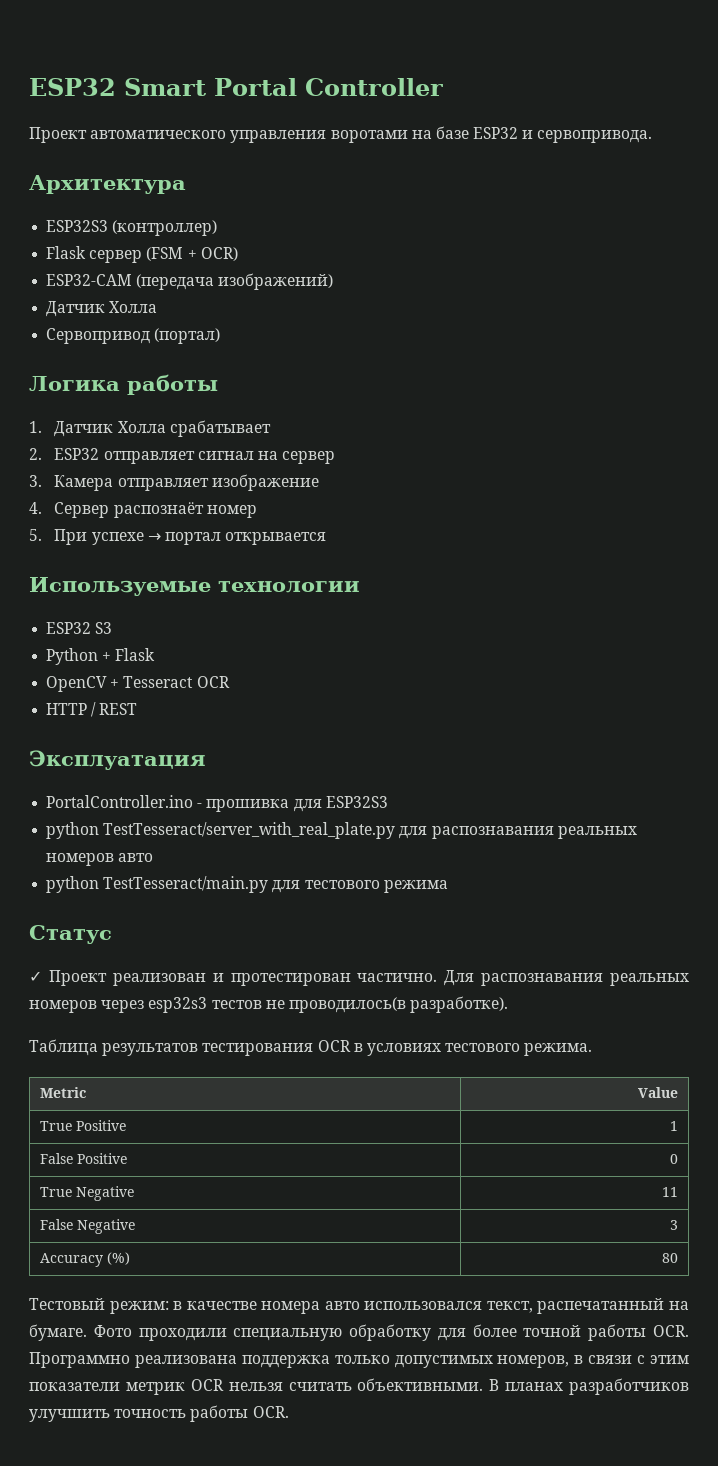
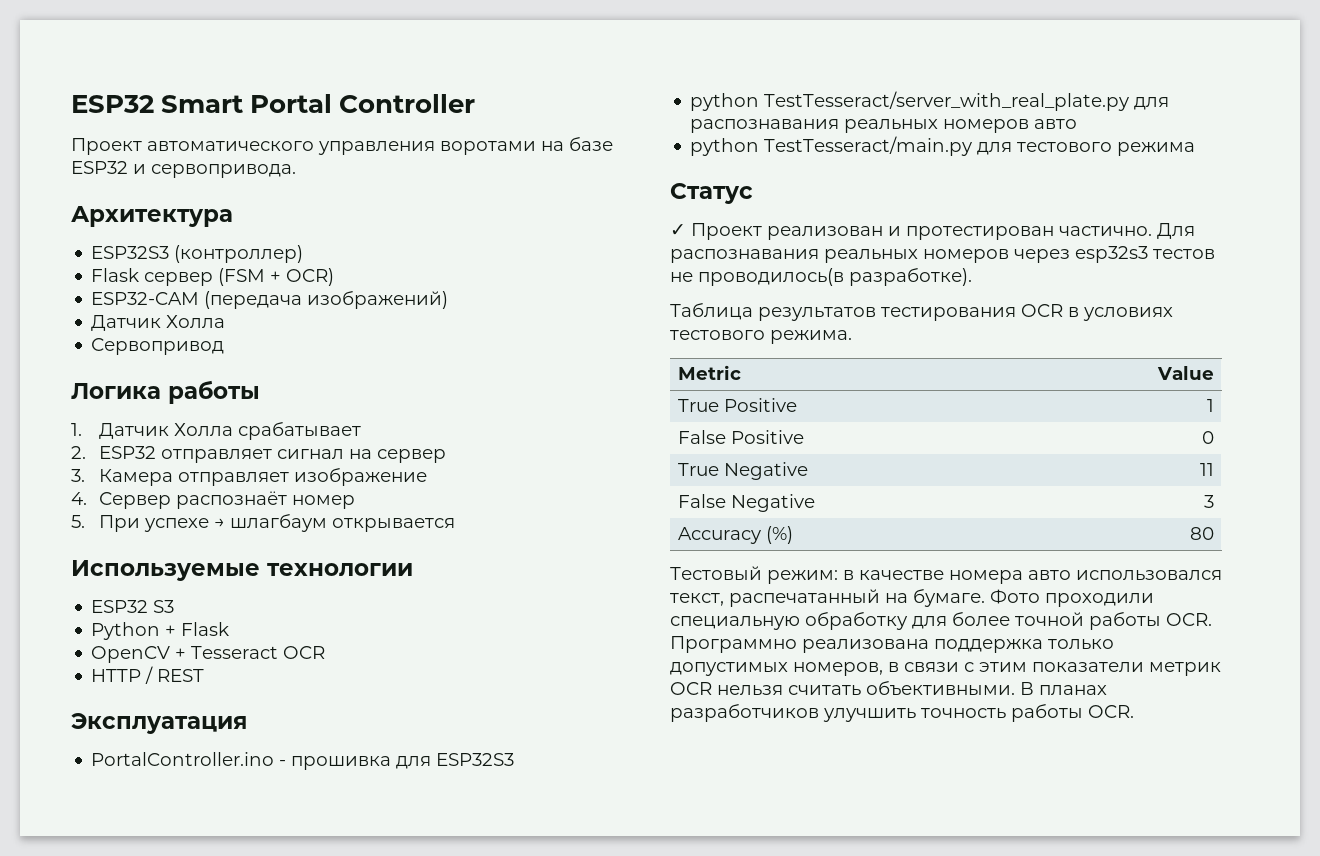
[154,328,221,344] (портал) -> (225, 346) none
[164,532,221,545] портал -> [230,514,328,532] шлагбаум

